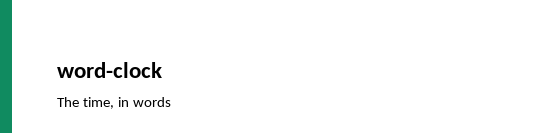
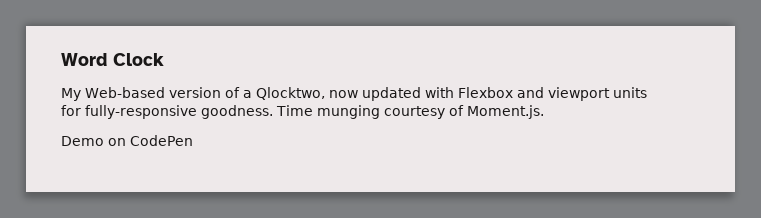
[57,62,162,78] [57,97,171,109] word-clock // The time, in words -> [61,53,164,66] [61,87,647,101] [61,105,544,119] [61,135,193,146] Word Clock // My Web-based version of a Qlocktwo, now updated with Flexbox and viewport units for fully-responsive goodness. Time munging courtesy of Moment.js. // Demo on CodePen

